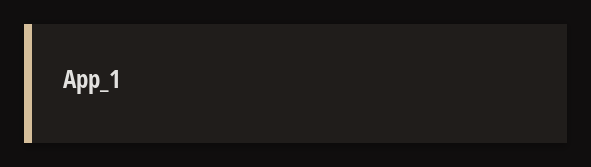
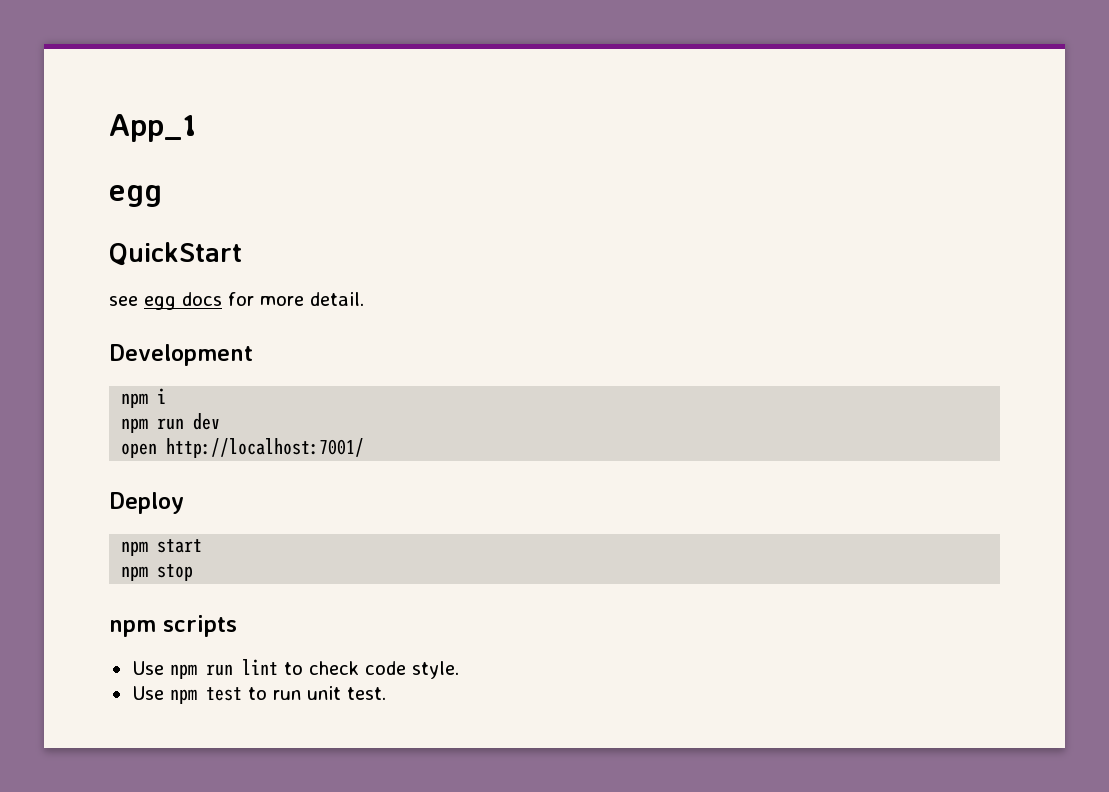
(121, 82) none -> [109,185,162,207] [109,242,242,266] [109,292,364,310] [109,344,253,366] [121,388,167,408] [121,413,221,433] [121,438,365,458] [109,492,184,514] [121,539,203,556] [121,564,194,581] [109,615,237,637] [131,659,459,679] [131,686,386,704] // egg // QuickStart // see egg docs for more detail. // Development // npm i // npm run dev // open http://localhost:7001/ // Deploy // npm start // npm stop // npm scripts // Use npm run lint to check code style. // Use npm test to run unit test.

